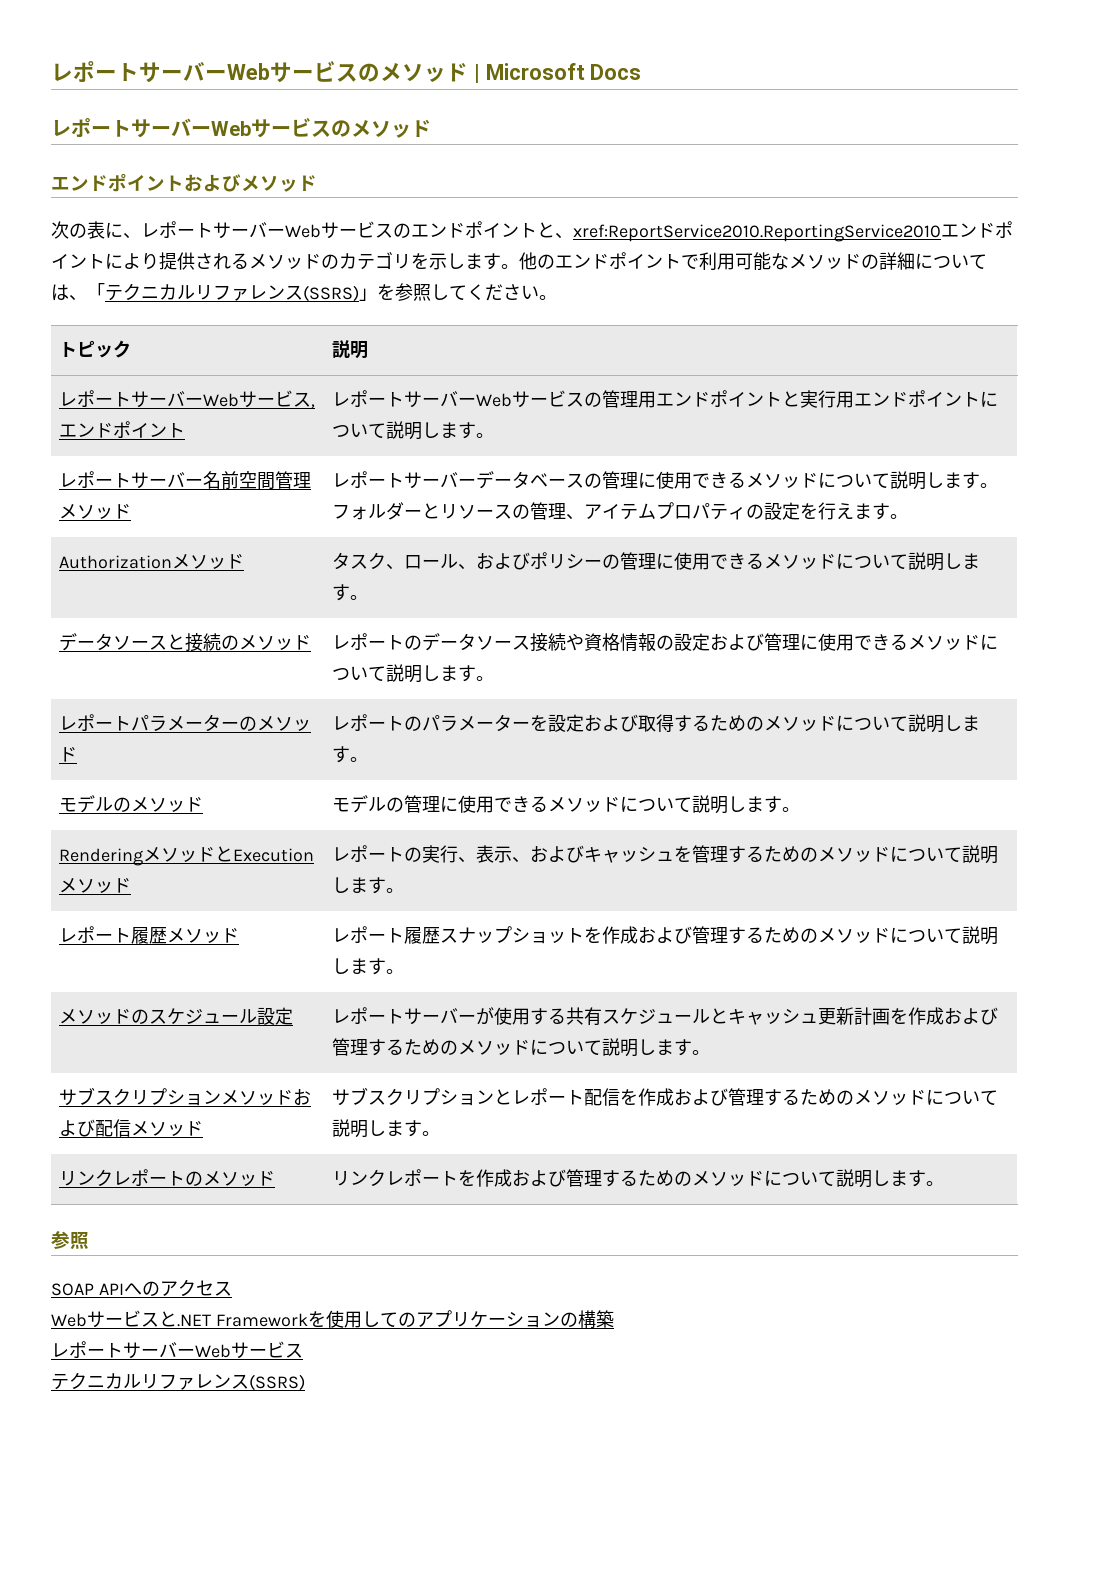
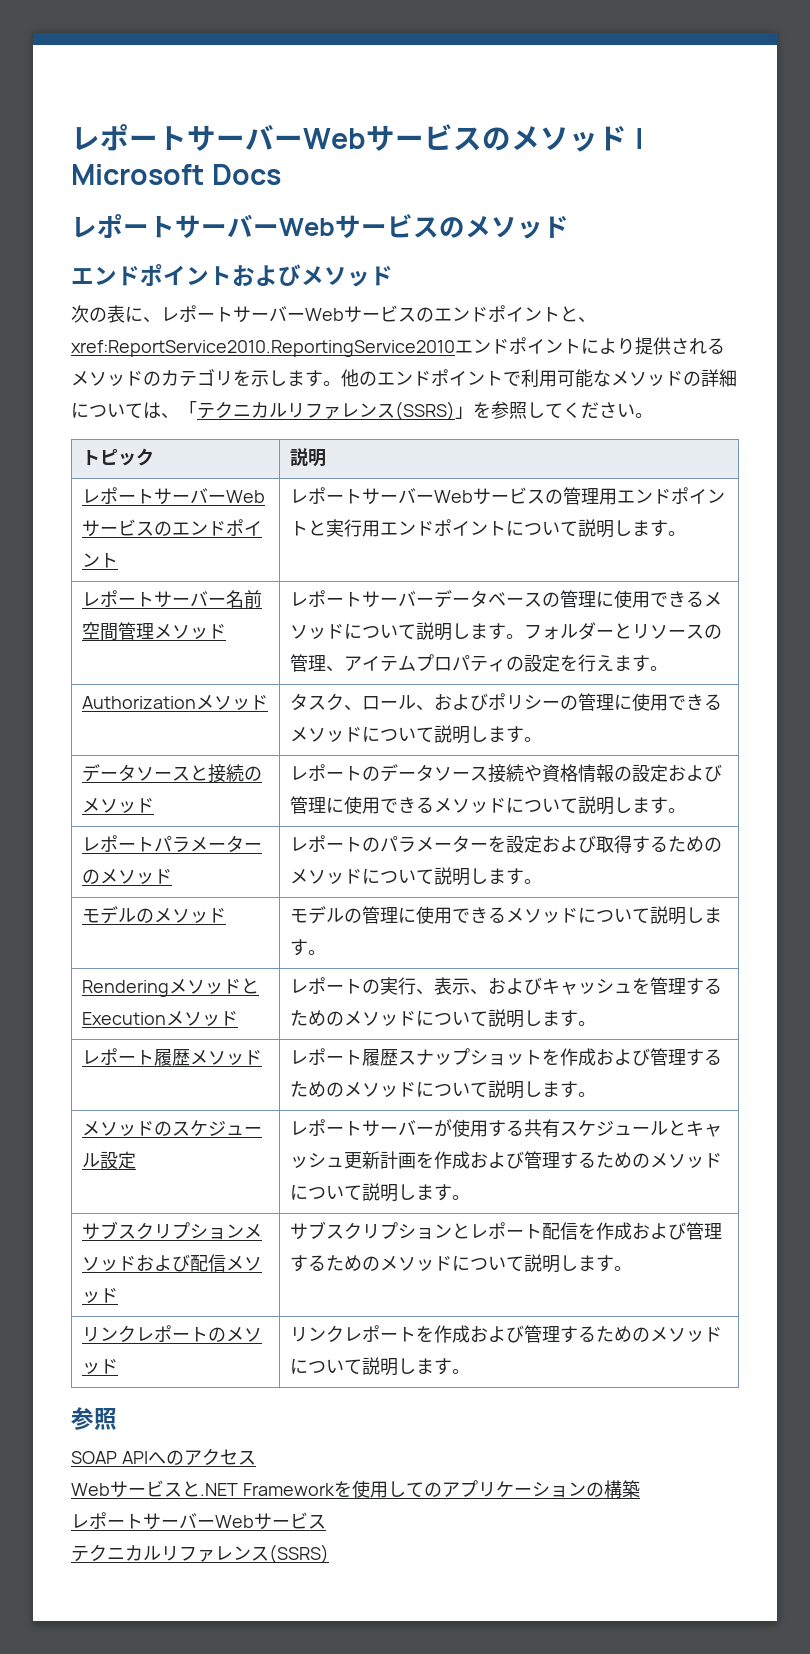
[311,404,316,408] , -> [153,521,172,536] の

